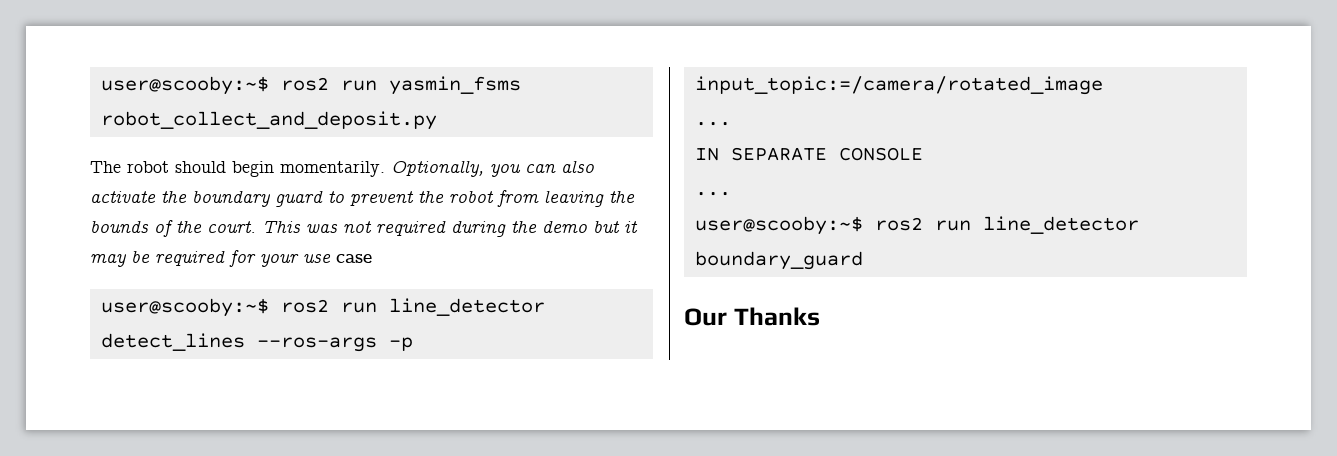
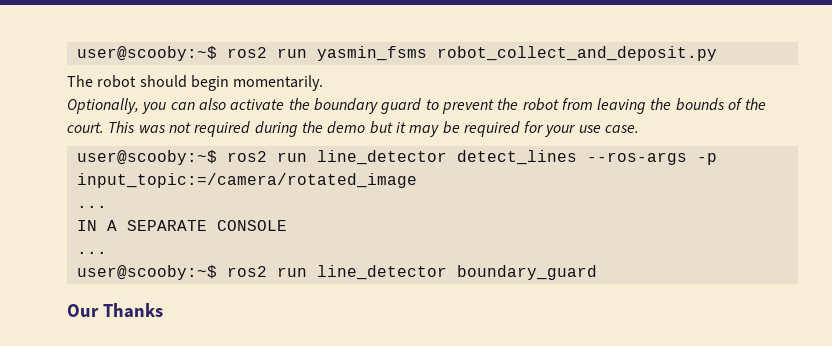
(385, 169) none -> (324, 83) //
[336,254,372,263] case -> [605,125,640,133] case.
(719, 154) none -> [106,220,117,231] A

